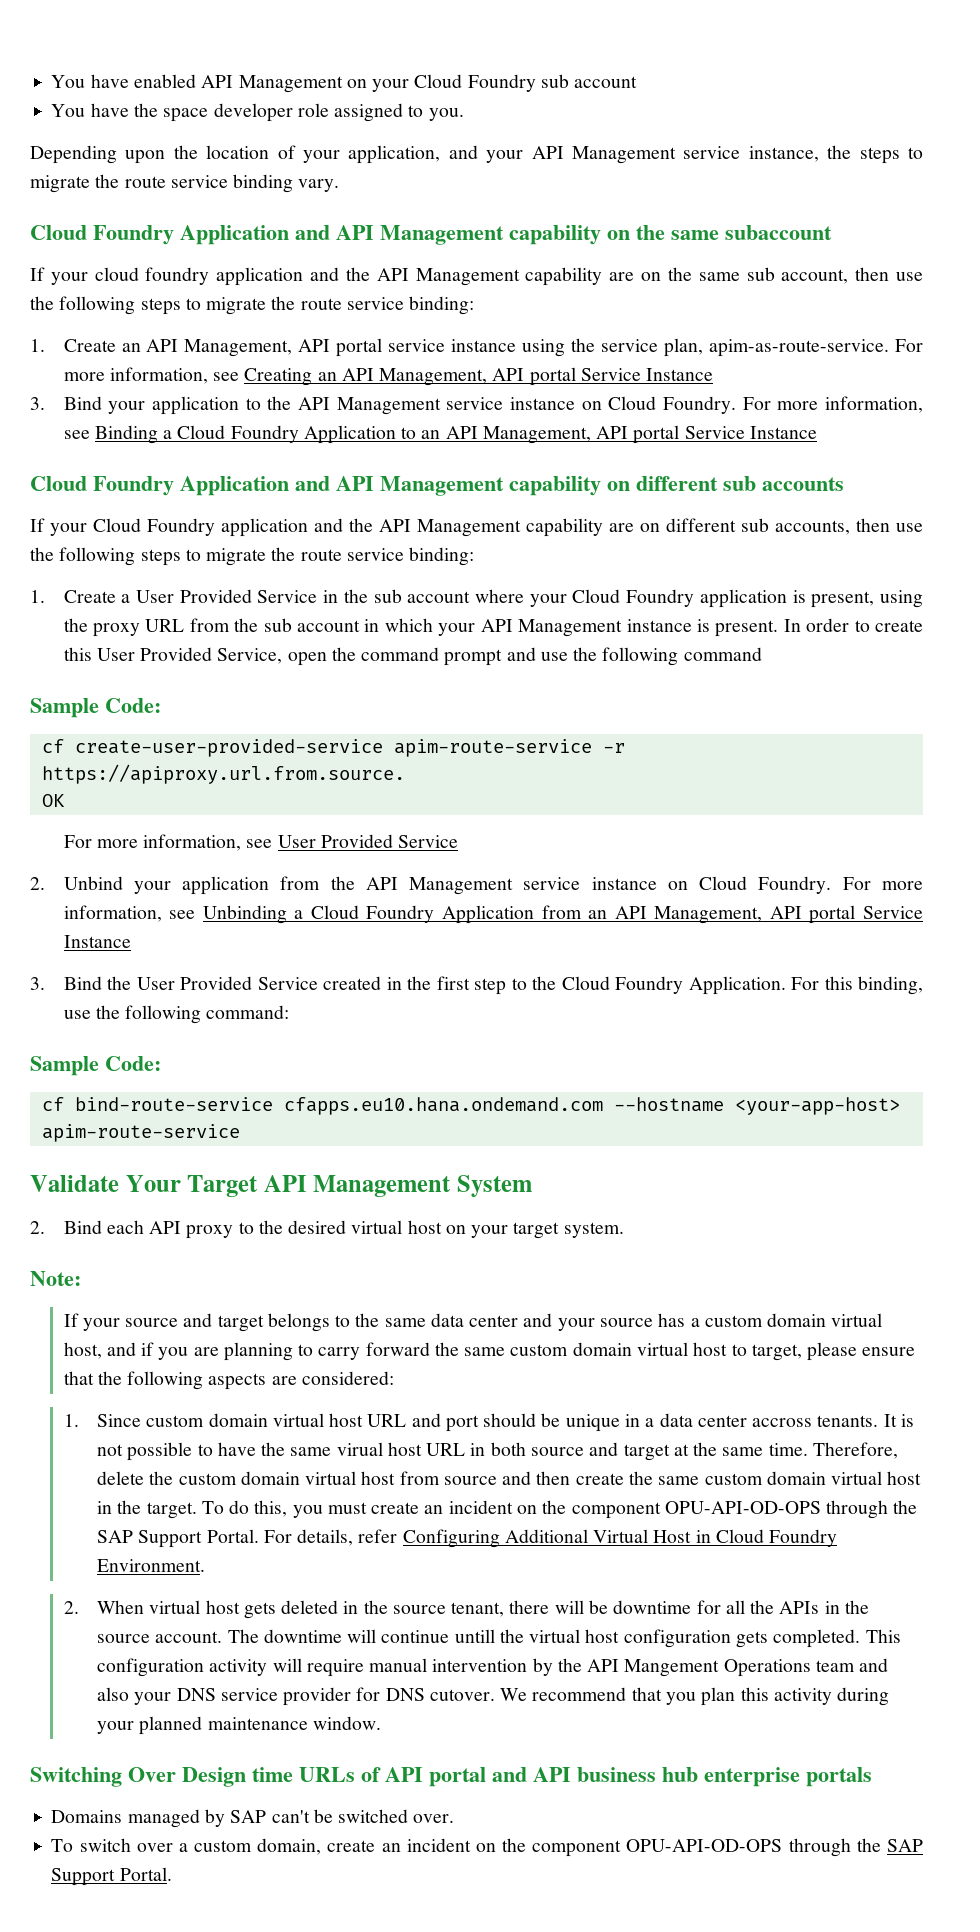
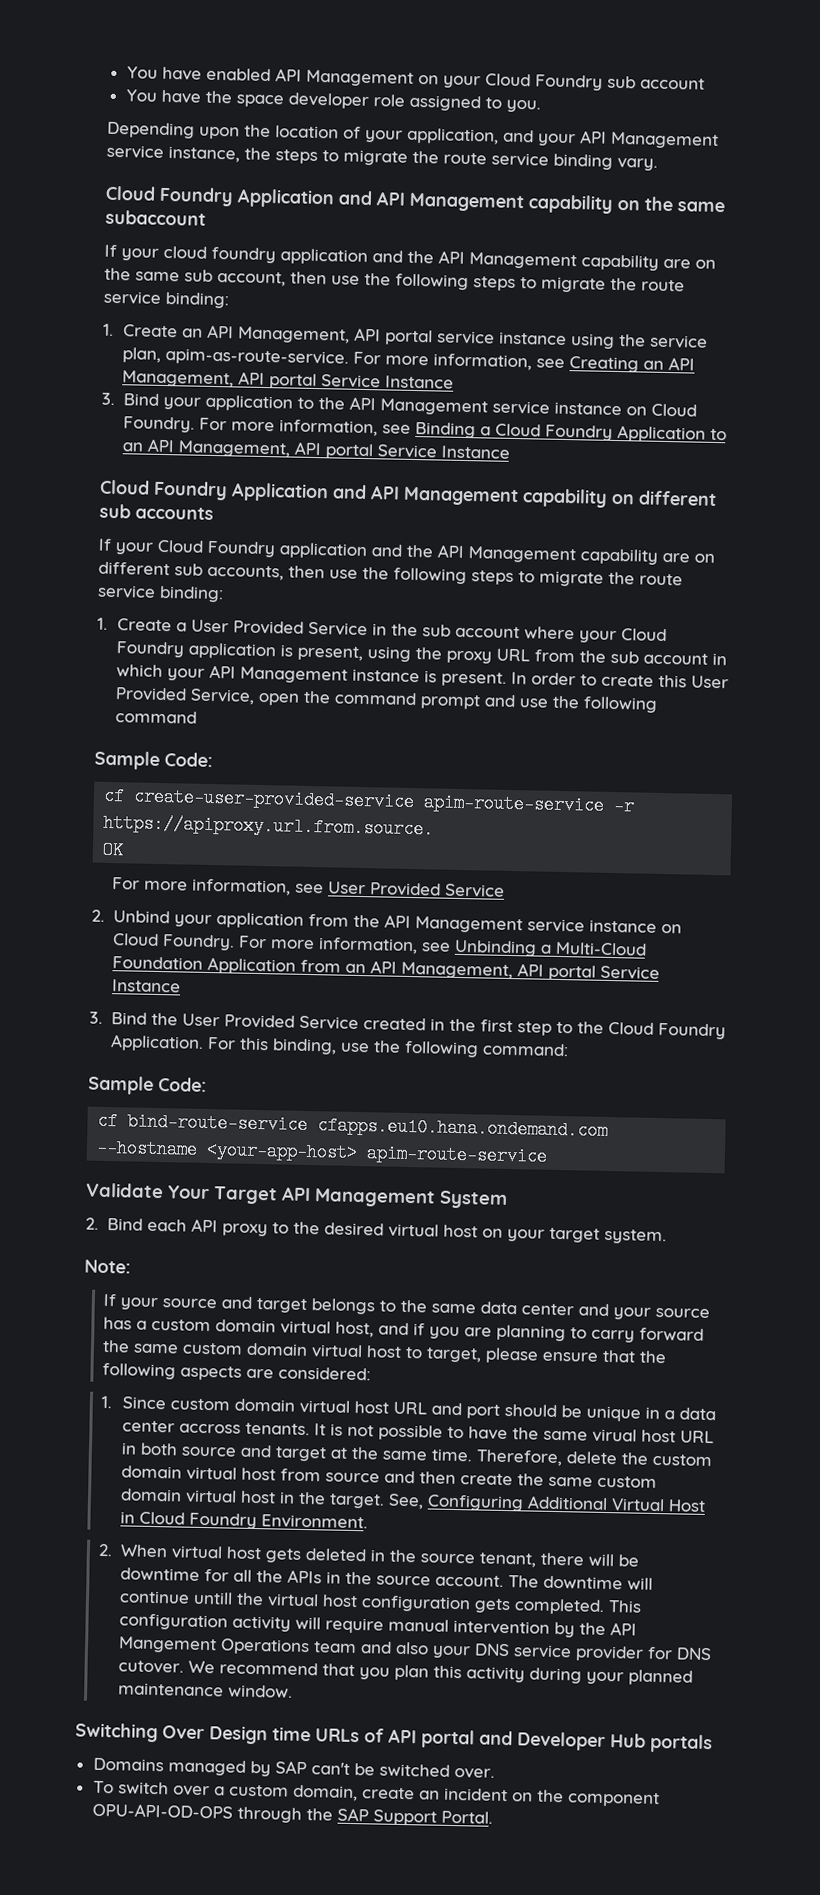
[310,905,435,923] Cloud Foundry -> [554,941,647,956] [111,956,203,970] Multi-Cloud Foundation
[201,1500,918,1519] [97,1529,398,1548] To do this, you must create an incident on the component OPU-API-OD-OPS through the SAP Support Portal. For details, refer -> [387,1493,424,1510] See,
[533,1767,800,1787] API business hub enterprise -> [517,1731,646,1752] Developer Hub

